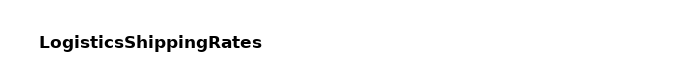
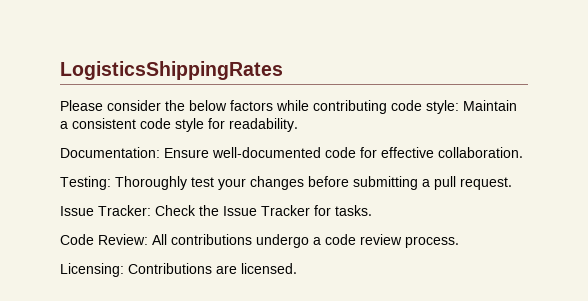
(262, 43) none -> [60,100,517,114] [60,118,298,132] [60,147,523,158] [60,176,512,190] [60,205,372,216] [60,234,459,248] [60,263,297,277] // Please consider the below factors while contributing code style: Maintain a consistent code style for readability. // Documentation: Ensure well-documented code for effective collaboration. // Testing: Thoroughly test your changes before submitting a pull request. // Issue Tracker: Check the Issue Tracker for tasks. // Code Review: All contributions undergo a code review process. // Licensing: Contributions are licensed.

